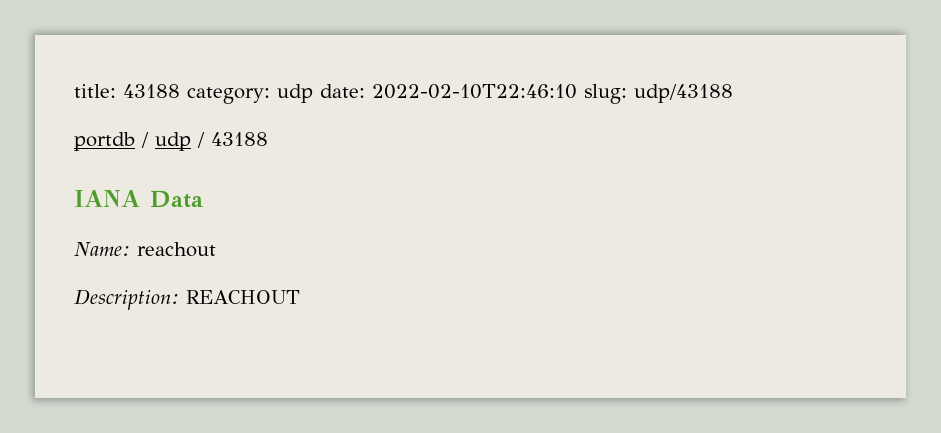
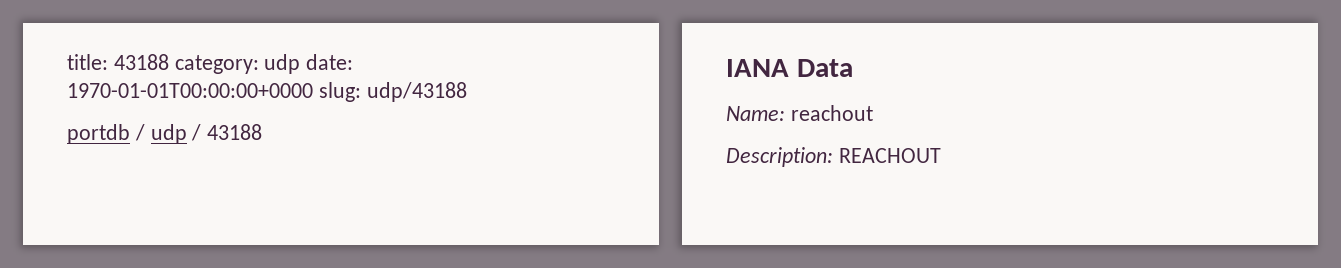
[372,84,577,99] 2022-02-10T22:46:10 -> [67,83,313,98] 1970-01-01T00:00:00+0000

